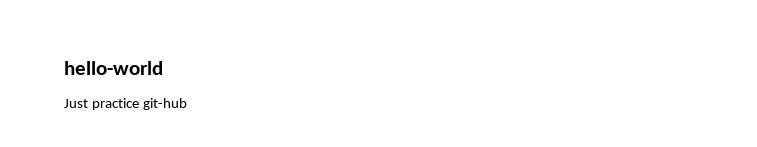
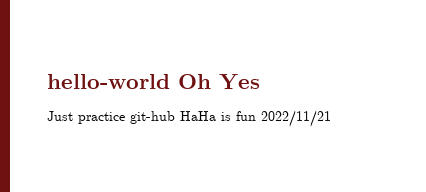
(163, 68) none -> [178,74,260,90] Oh Yes
(187, 104) none -> [180,110,331,127] HaHa is fun 2022/11/21

